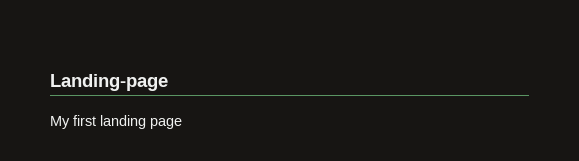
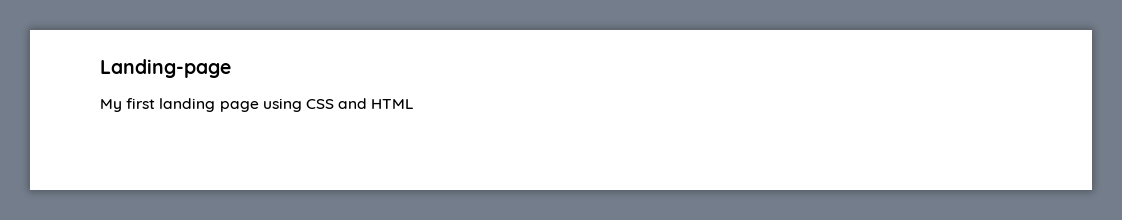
(182, 123) none -> [262,98,415,112] using CSS and HTML

